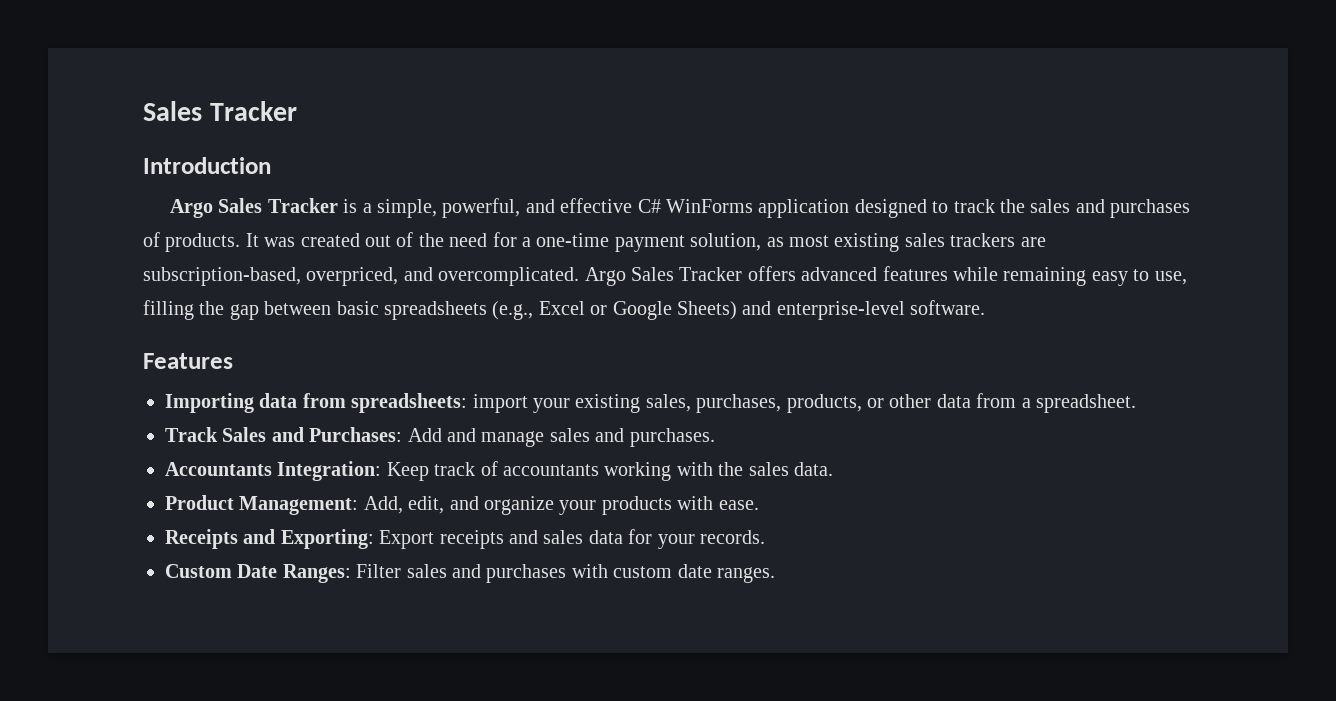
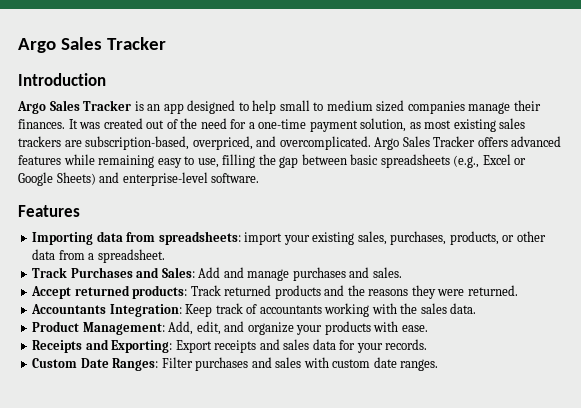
(143, 111) none -> [18,38,56,53] Argo
[362,198,1191,218] [143,232,241,252] a simple, powerful, and effective C# WinForms application designed to track the sales and purchases of products. -> [147,100,541,114] [18,119,65,129] an app designed to help small to medium sized companies manage their finances.
[222,427,715,447] Sales and Purchases: Add and manage sales and purchases. -> [70,267,402,281] [31,285,518,299] Purchases and Sales: Add and manage purchases and sales. // Accept returned products: Track returned products and the reasons they were returned.
[406,564,567,583] sales and purchases -> [195,357,302,371] purchases and sales

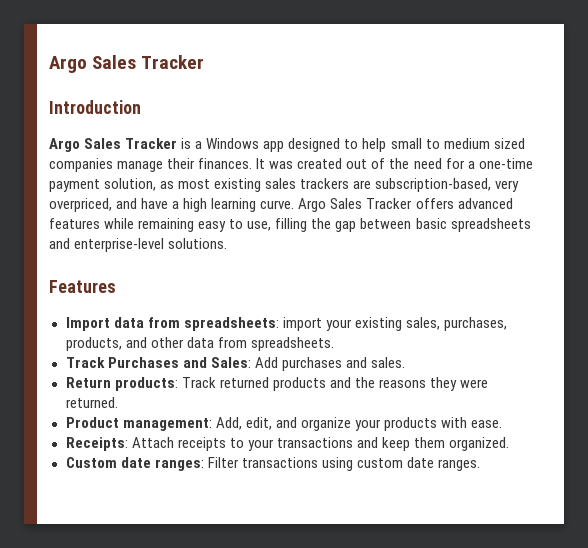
[147,104,161,111] an -> [195,138,260,149] a Windows
(190, 143) none -> [495,180,520,192] very
[279,136,371,150] overcomplicated. -> [141,198,295,212] have a high learning curve.
[453,154,527,168] [18,172,96,186] (e.g., Excel or Google Sheets) -> (531, 225) none
[211,173,260,183] software. -> [168,238,228,249] solutions.
[32,232,94,245] Importing -> [65,317,110,331] Import
[502,235,515,242] or -> [125,337,147,348] and
[88,249,165,263] a spreadsheet. -> [250,337,334,351] spreadsheets.
[223,267,290,281] and manage -> (278, 362) none
[31,285,130,299] Accept returned -> [65,377,111,388] Return
[31,303,477,317] // Accountants Integration: Keep track of accountants working with the sales data. -> (118, 402) none
[82,322,165,335] Management: -> [122,418,212,431] management:
[32,339,428,353] [32,357,329,371] Receipts and Exporting: Export receipts and sales data for your records. // Custom Date Ranges: Filter purchases and sales with -> [65,437,509,451] [65,457,353,471] Receipts: Attach receipts to your transactions and keep them organized. // Custom date ranges: Filter transactions using

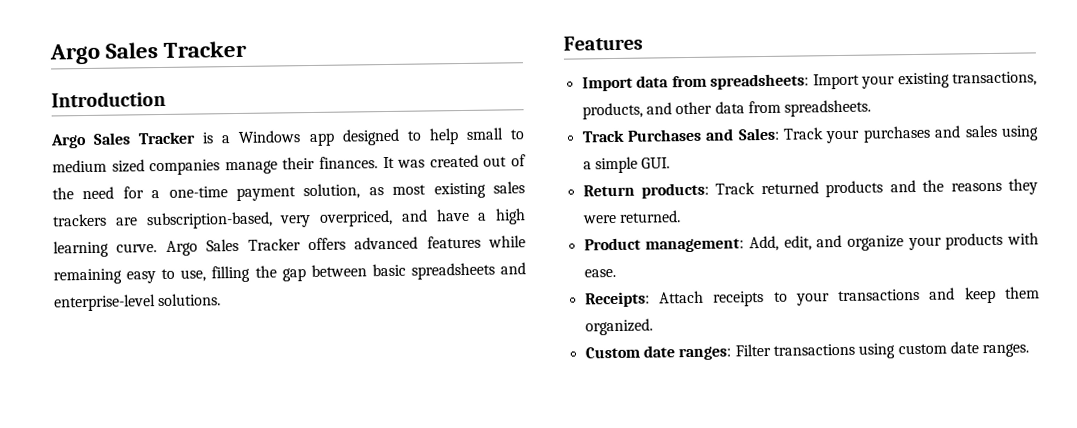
[282,317,322,331] import -> [812,73,860,90] Import
[405,317,507,331] sales, purchases, -> [952,71,1037,87] transactions,
[254,357,405,371] Add purchases and sales. -> [783,124,1039,144] [582,156,671,174] Track your purchases and sales using a simple GUI.

